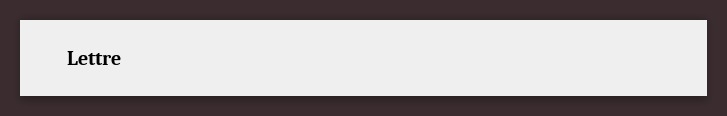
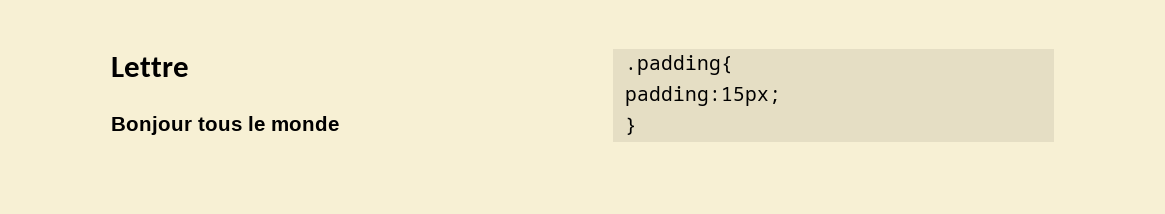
(121, 58) none -> [111,116,339,135] [625,55,734,75] [625,86,782,106] [625,117,638,135] // Bonjour tous le monde // .padding{ // padding:15px; // }

